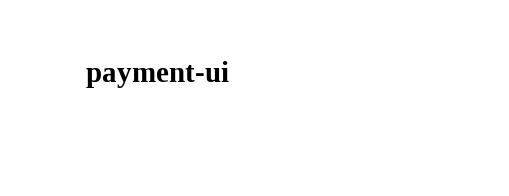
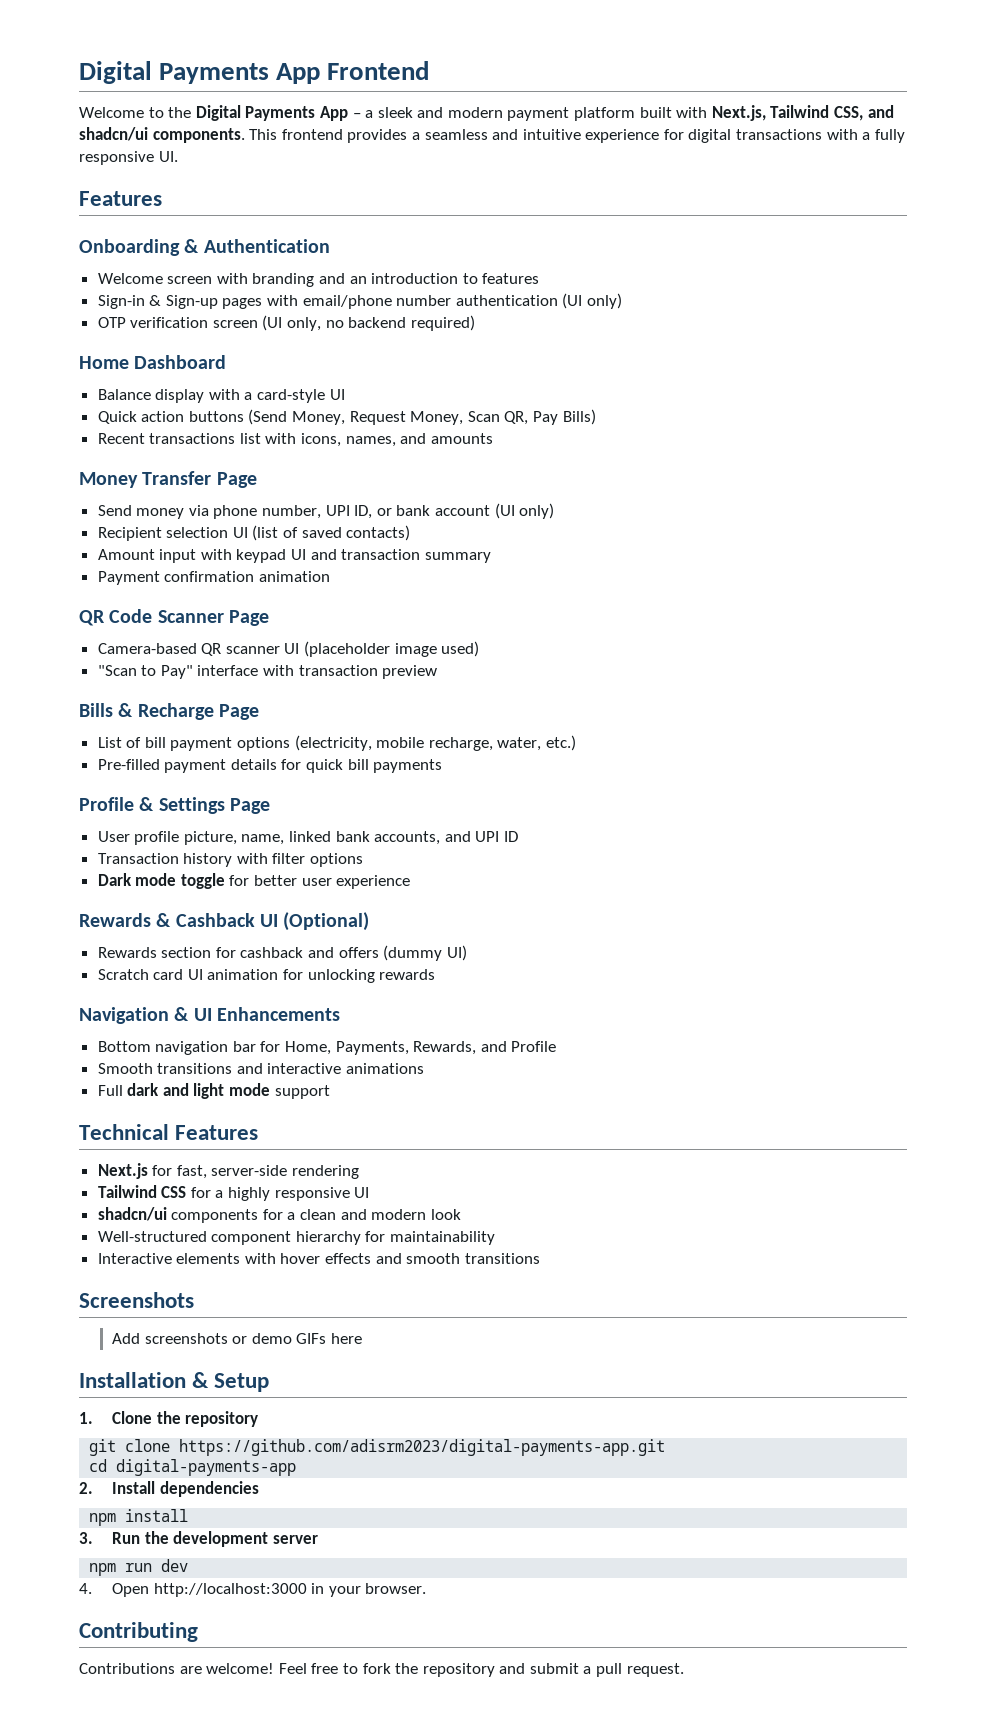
[86,61,229,88] payment-ui -> [79,61,430,84] [79,105,894,121] [79,127,905,143] [79,151,178,165] [79,191,162,206] [79,239,330,256] [97,273,540,287] [97,293,623,309] [97,315,475,331] [79,355,227,369] [97,389,345,403] [97,409,596,425] [97,433,493,447] [79,471,257,488] [97,503,555,519] [97,525,411,541] [97,549,491,563] [97,571,330,585] [79,609,269,626] [97,641,480,657] [97,665,438,679] [79,703,259,720] [97,735,577,751] [97,759,443,773] [79,797,270,814] [97,831,519,845] [97,853,364,867] [97,873,411,889] [79,912,370,931] [97,945,467,961] [97,969,436,983] [79,1007,340,1024] [97,1041,557,1055] [97,1063,425,1074] [97,1083,330,1099] [79,1124,259,1140] [97,1163,360,1179] [97,1185,370,1201] [97,1207,461,1223] [97,1231,496,1245] [97,1253,540,1264] [79,1292,194,1308] [112,1333,362,1344] [79,1372,270,1392] [79,1411,259,1427] [89,1439,666,1456] [89,1459,297,1476] [79,1481,259,1497] [89,1509,189,1526] [79,1531,318,1547] [89,1559,189,1576] [79,1583,427,1597] [79,1622,198,1642] [79,1663,684,1677] Digital Payments App Frontend // Welcome to the Digital Payments App – a sleek and modern payment platform built with Next.js, Tailwind CSS, and shadcn/ui components. This frontend provides a seamless and intuitive experience for digital transactions with a fully responsive UI. // Features // Onboarding & Authentication // Welcome screen with branding and an introduction to features // Sign-in & Sign-up pages with email/phone number authentication (UI only) // OTP verification screen (UI only, no backend required) // Home Dashboard // Balance display with a card-style UI // Quick action buttons (Send Money, Request Money, Scan QR, Pay Bills) // Recent transactions list with icons, names, and amounts // Money Transfer Page // Send money via phone number, UPI ID, or bank account (UI only) // Recipient selection UI (list of saved contacts) // Amount input with keypad UI and transaction summary // Payment confirmation animation // QR Code Scanner Page // Camera-based QR scanner UI (placeholder image used) // "Scan to Pay" interface with transaction preview // Bills & Recharge Page // List of bill payment options (electricity, mobile recharge, water, etc.) // Pre-filled payment details for quick bill payments // Profile & Settings Page // User profile picture, name, linked bank accounts, and UPI ID // Transaction history with filter options // Dark mode toggle for better user experience // Rewards & Cashback UI (Optional) // Rewards section for cashback and offers (dummy UI) // Scratch card UI animation for unlocking rewards // Navigation & UI Enhancements // Bottom navigation bar for Home, Payments, Rewards, and Profile // Smooth transitions and interactive animations // Full dark and light mode support // Technical Features // Next.js for fast, server-side rendering // Tailwind CSS for a highly responsive UI // shadcn/ui components for a clean and modern look // Well-structured component hierarchy for maintainability // Interactive elements with hover effects and smooth transitions // Screenshots // Add screenshots or demo GIFs here // Installation & Setup // 1. Clone the repository // git clone https://github.com/adisrm2023/digital-payments-app.git // cd digital-payments-app // 2. Install dependencies // npm install // 3. Run the development server // npm run dev // 4. Open http://localhost:3000 in your browser. // Contributing // Contributions are welcome! Feel free to fork the repository and submit a pull request.

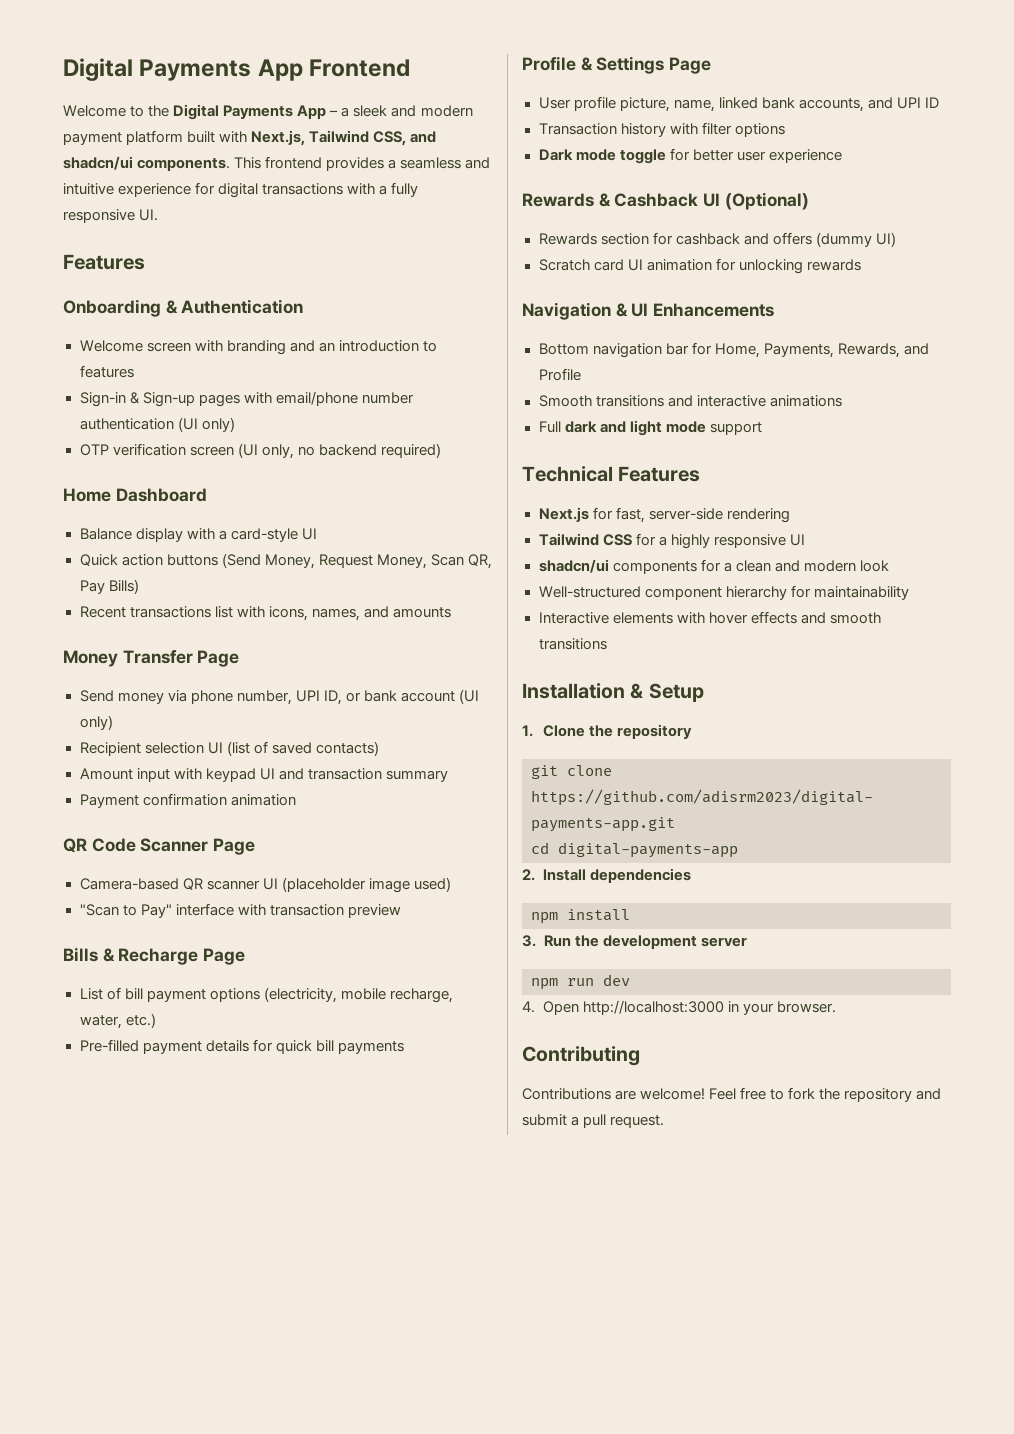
[79,1292,194,1308] [112,1333,362,1344] // Screenshots // Add screenshots or demo GIFs here -> (607, 644) none

